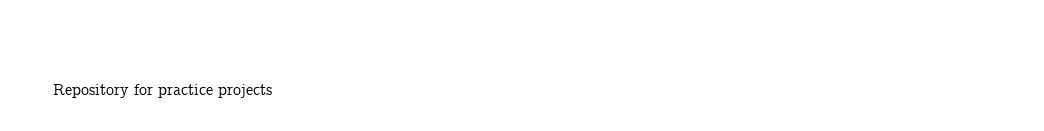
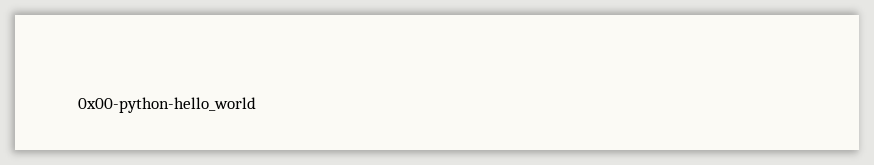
[53,84,272,98] Repository for practice projects -> [78,97,256,113] 0x00-python-hello_world

